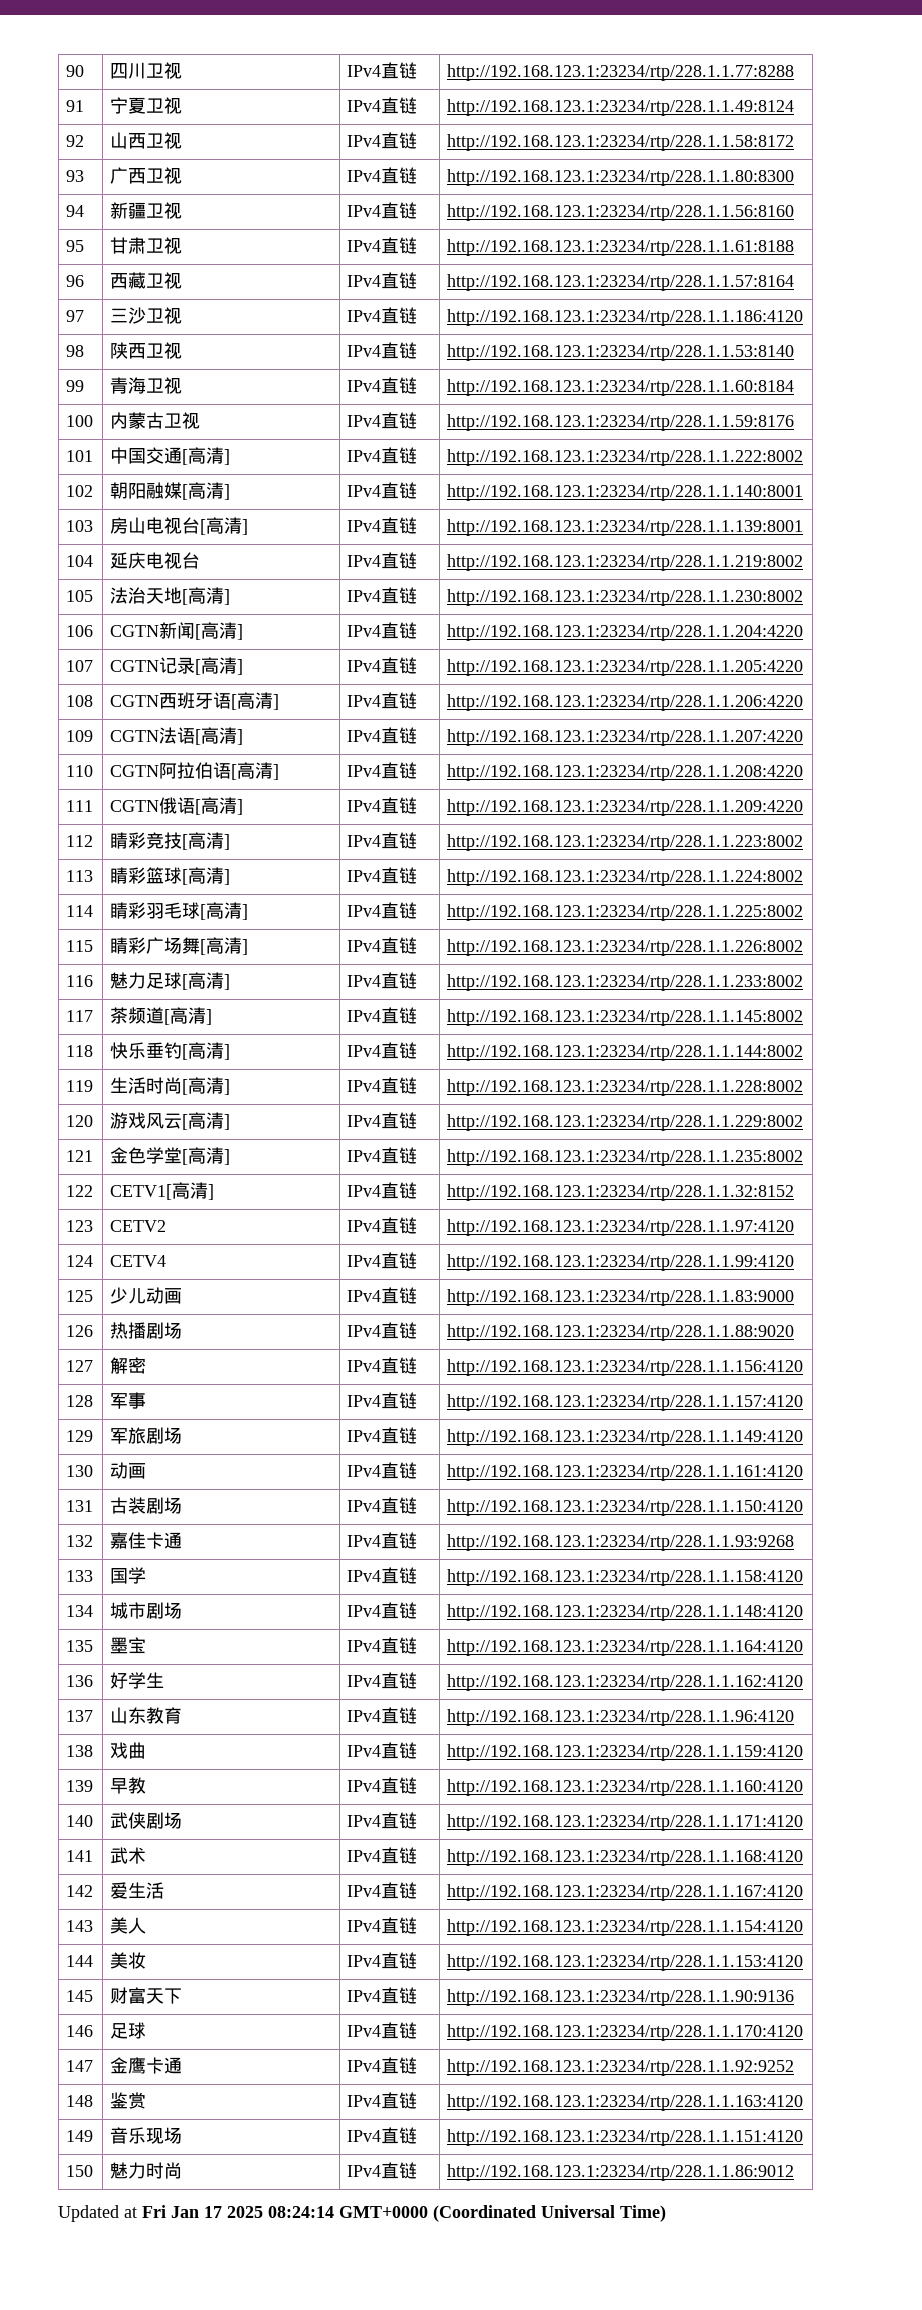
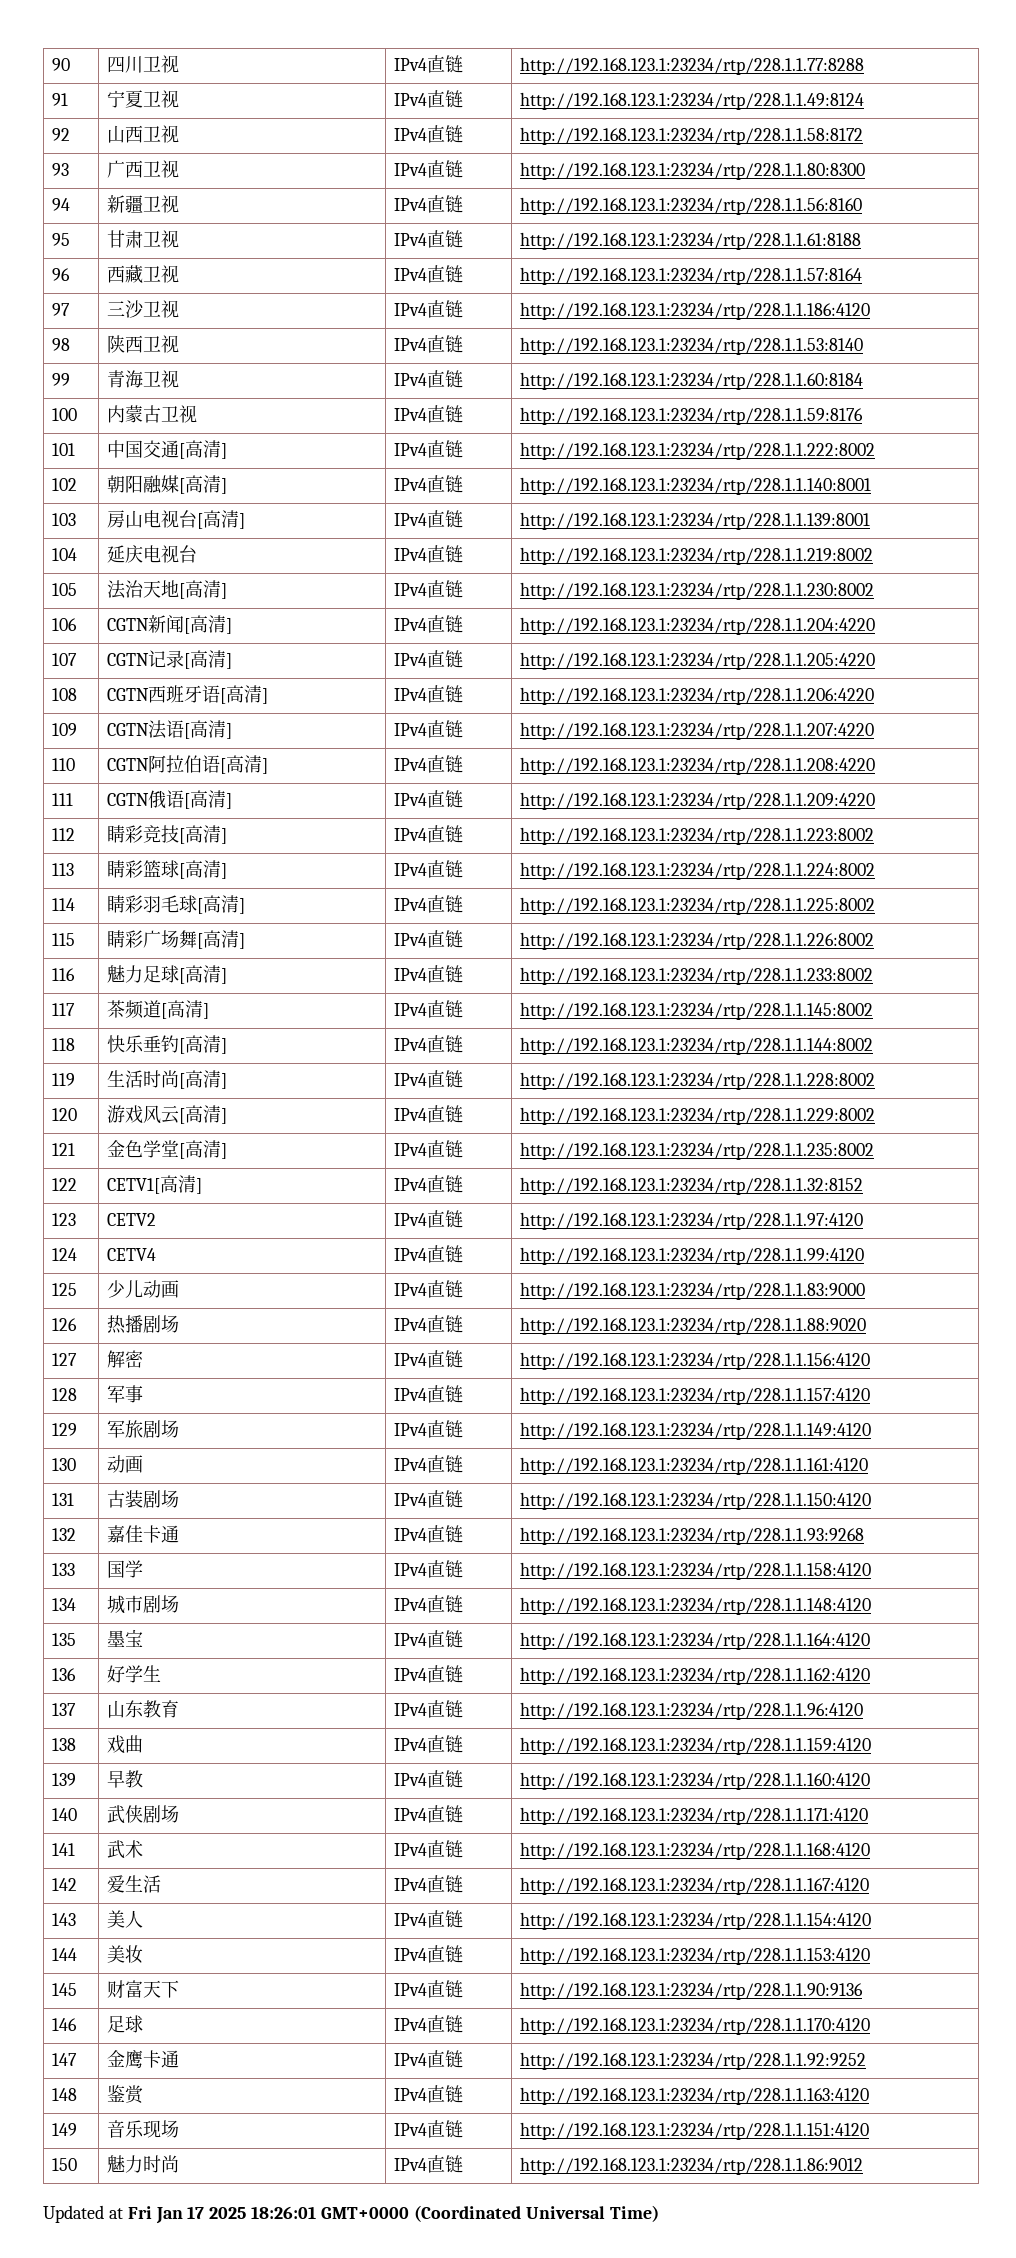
[268,2206,334,2218] 08:24:14 -> [251,2206,317,2219] 18:26:01

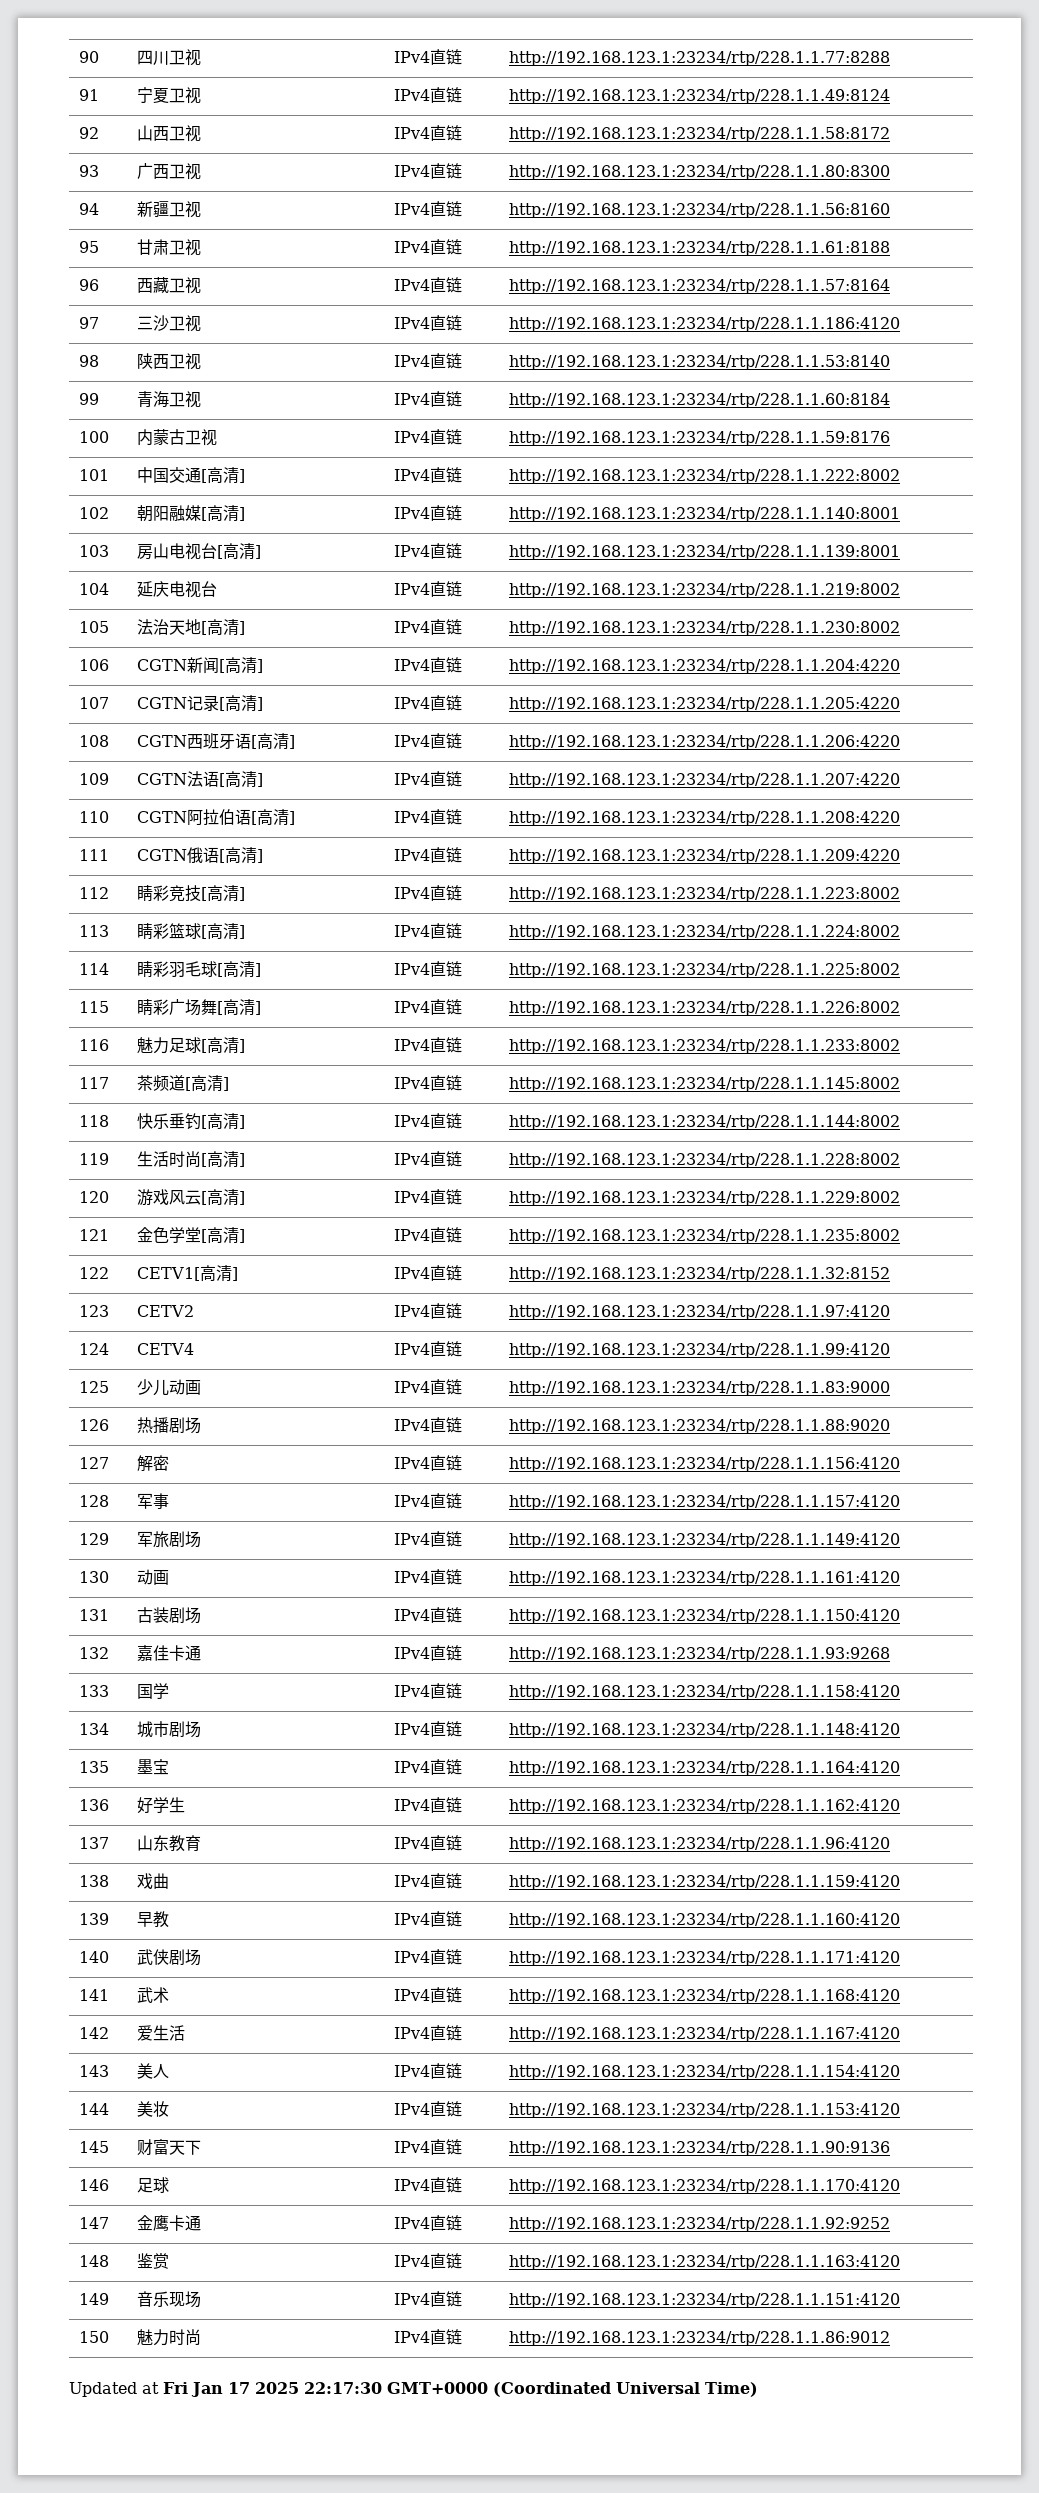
[251,2206,317,2219] 18:26:01 -> [304,2382,382,2394] 22:17:30

